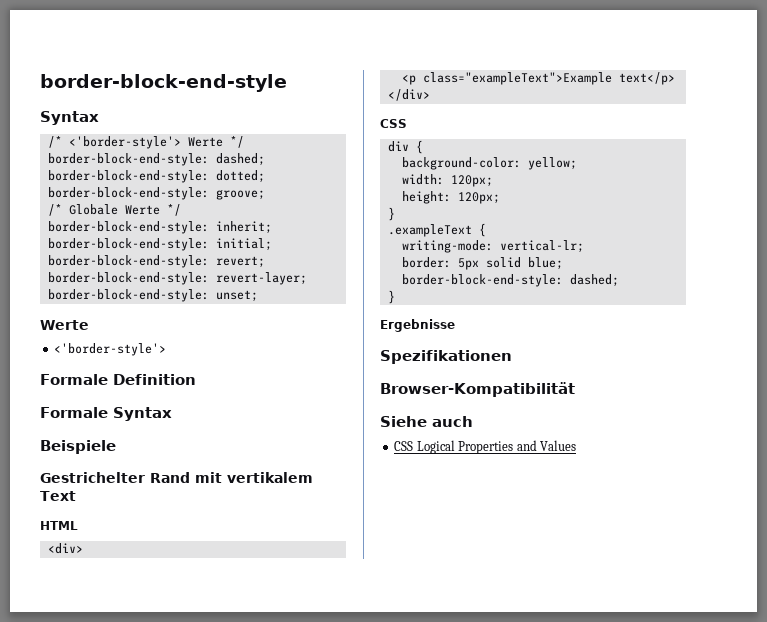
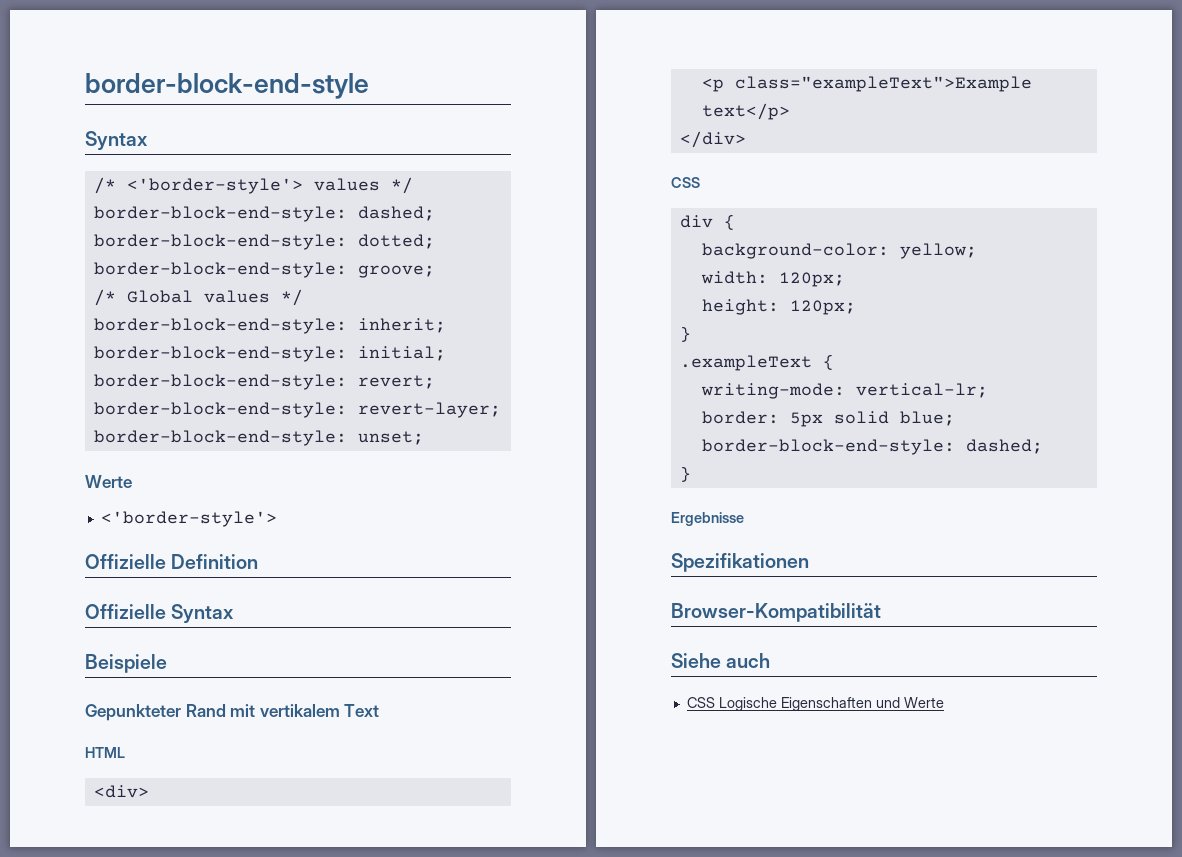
[187,137,223,147] Werte -> [313,178,380,191] values
[68,204,160,215] Globale Werte -> [126,290,270,303] Global values
[40,374,108,385] Formale -> [85,554,166,569] Offizielle
[40,407,108,418] Formale -> [85,604,166,619] Offizielle
[40,472,145,483] Gestrichelter -> [85,704,181,721] Gepunkteter
[416,440,577,454] Logical Properties and Values -> [718,697,944,711] Logische Eigenschaften und Werte

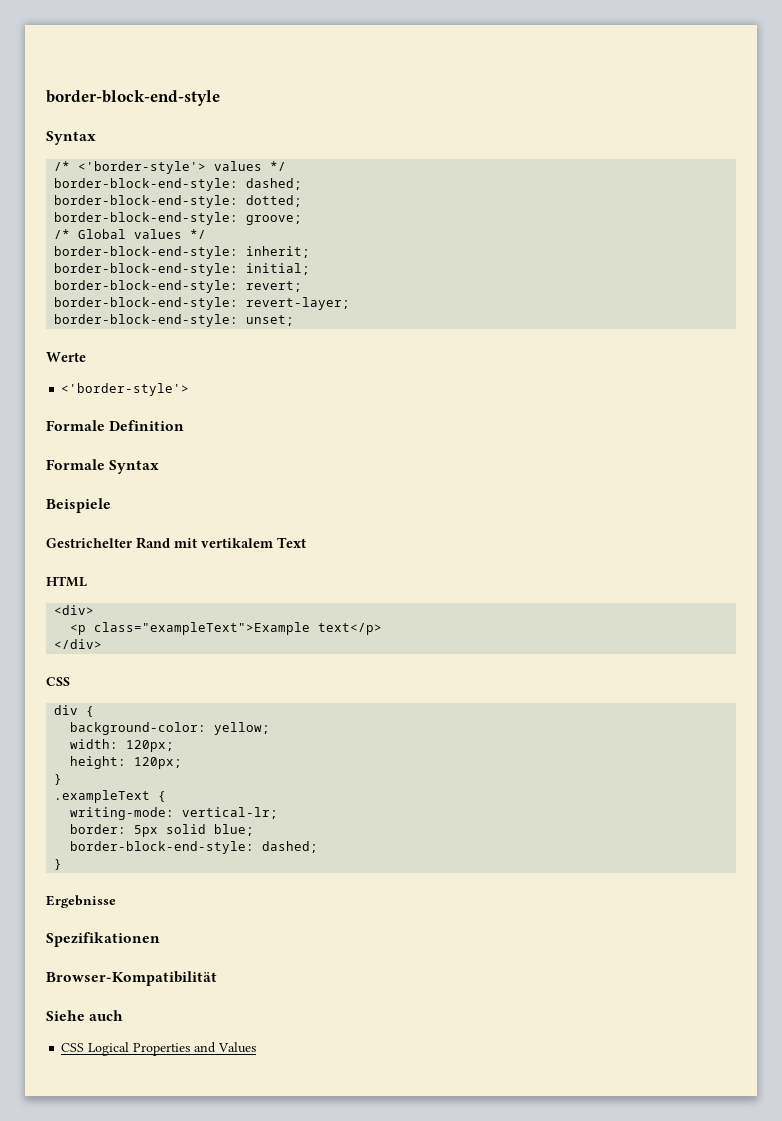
[85,554,166,569] Offizielle -> [46,420,105,431] Formale
[85,604,166,619] Offizielle -> [46,459,105,470] Formale
[85,704,181,721] Gepunkteter -> [46,538,133,548] Gestrichelter
[718,697,944,711] Logische Eigenschaften und Werte -> [88,1042,257,1056] Logical Properties and Values

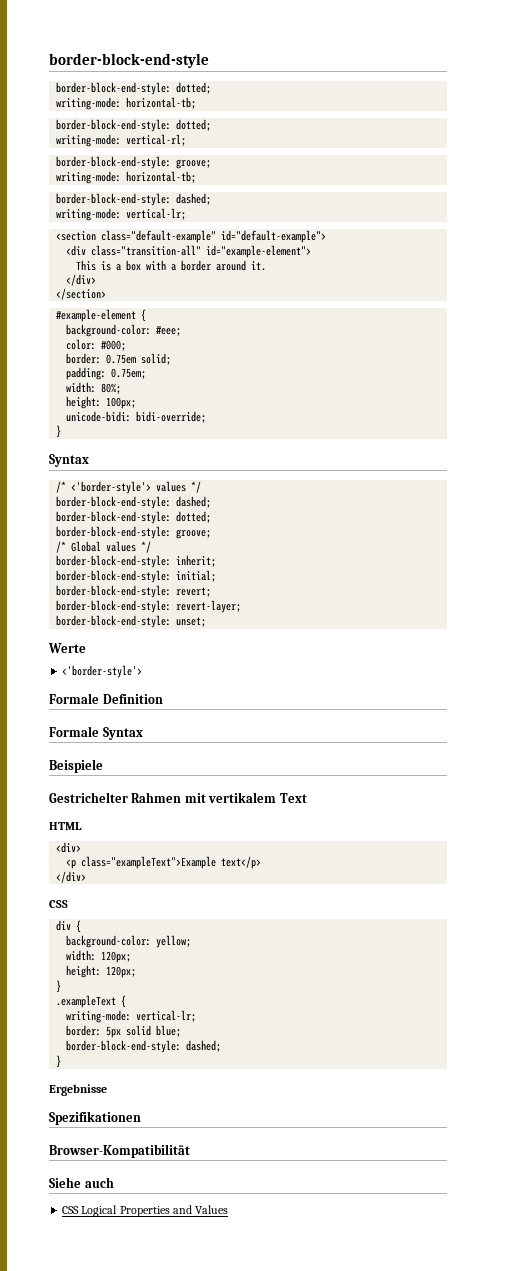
(220, 98) none -> [56,82,212,95] [56,97,197,110] [56,119,212,132] [56,134,187,147] [56,156,212,169] [56,171,197,184] [56,193,212,206] [56,208,187,221] [56,230,327,243] [66,245,312,258] [76,260,267,271] [66,274,97,286] [56,288,107,300] [56,309,147,322] [66,324,182,337] [66,339,127,351] [66,353,172,365] [66,367,147,380] [66,382,122,394] [66,396,137,409] [66,411,207,423] [56,425,62,438] // border-block-end-style: dotted; // writing-mode: horizontal-tb; // border-block-end-style: dotted; // writing-mode: vertical-rl; // border-block-end-style: groove; // writing-mode: horizontal-tb; // border-block-end-style: dashed; // writing-mode: vertical-lr; // <section class="default-example" id="default-example"> // <div class="transition-all" id="example-element"> // This is a box with a border around it. // </div> // </section> // #example-element { // background-color: #eee; // color: #000; // border: 0.75em solid; // padding: 0.75em; // width: 80%; // height: 100px; // unicode-bidi: bidi-override; // }
[136,537,170,549] Rand -> [131,792,182,803] Rahmen

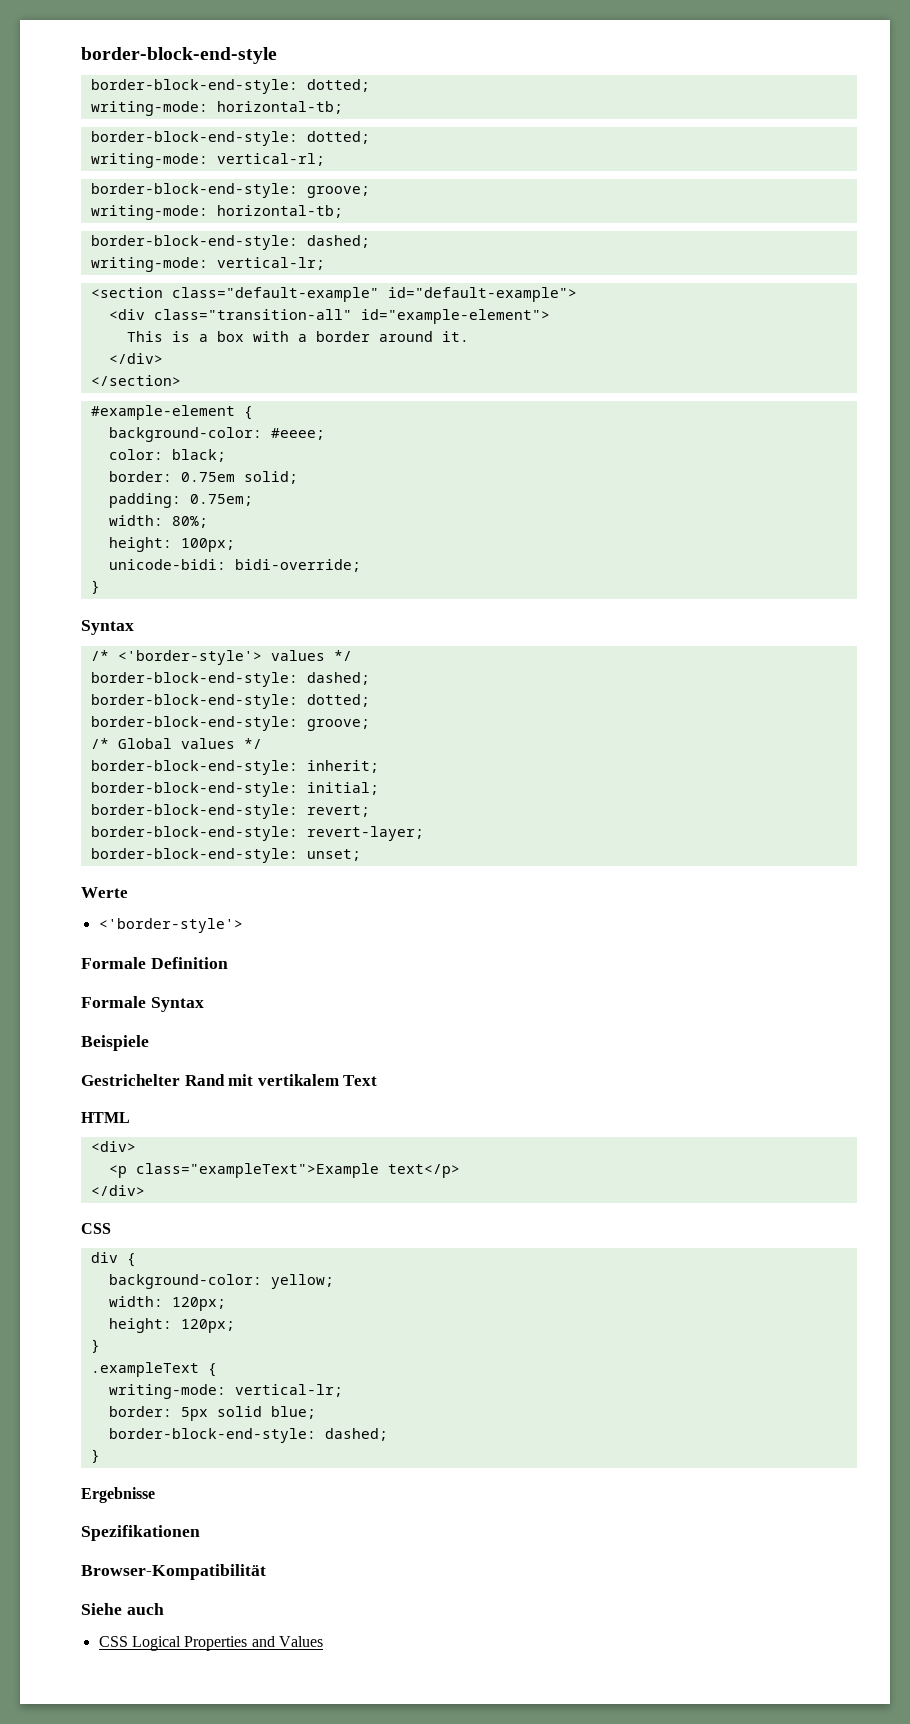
[156,325,182,336] #eee; -> [270,428,325,440] #eeee;
[101,340,127,351] #000; -> [171,449,226,462] black;
[131,792,182,803] Rahmen -> [184,1074,225,1086] Rand

